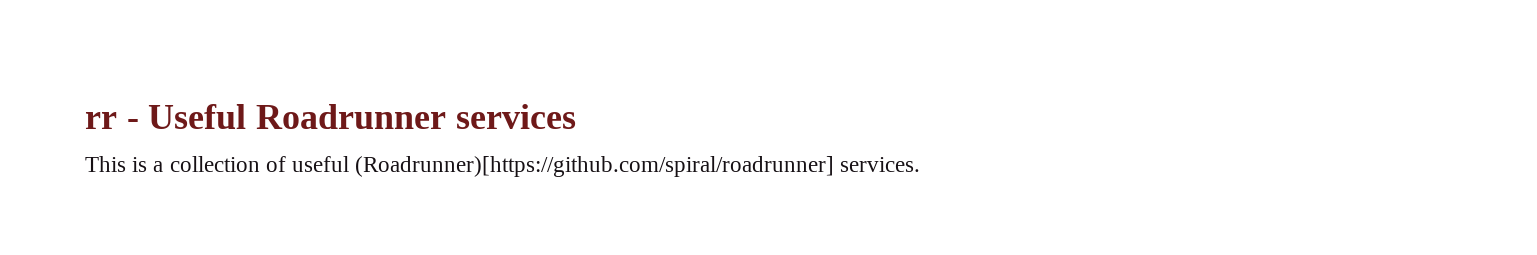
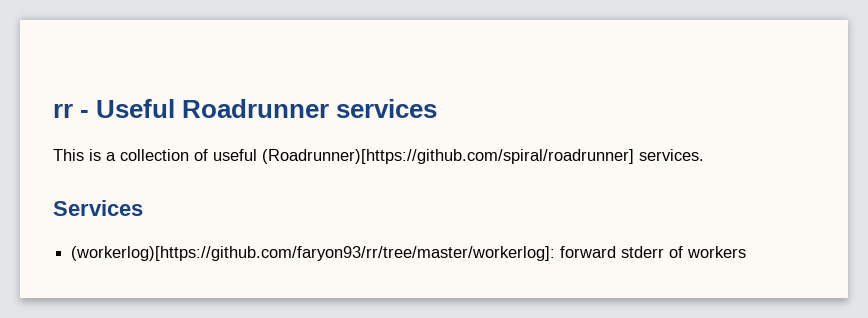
(921, 164) none -> [53,200,143,216] [71,246,747,261] // Services // (workerlog)[https://github.com/faryon93/rr/tree/master/workerlog]: forward stderr of workers

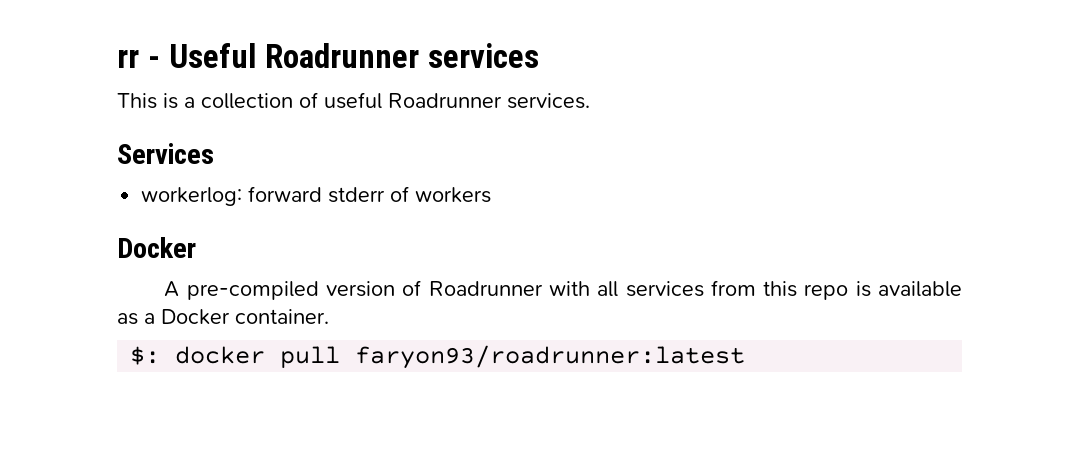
[262,149,634,164] (Roadrunner)[https://github.com/spiral/roadrunner] -> [388,93,502,108] Roadrunner
[71,246,556,261] (workerlog)[https://github.com/faryon93/rr/tree/master/workerlog]: -> [141,187,243,206] workerlog:
(747, 252) none -> [117,237,196,258] [164,280,963,300] [117,309,329,325] [130,345,746,369] // Docker // A pre-compiled version of Roadrunner with all services from this repo is available as a Docker container. // $: docker pull faryon93/roadrunner:latest

